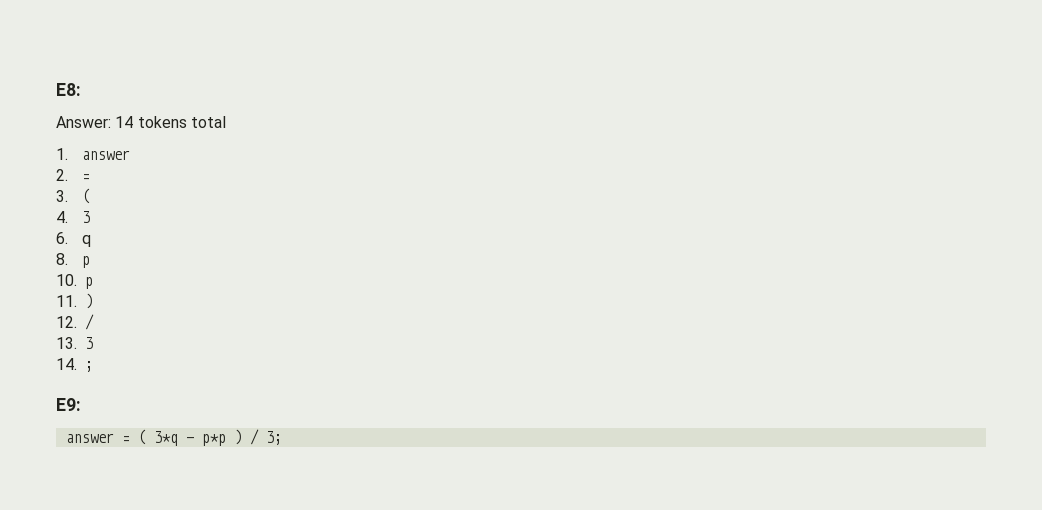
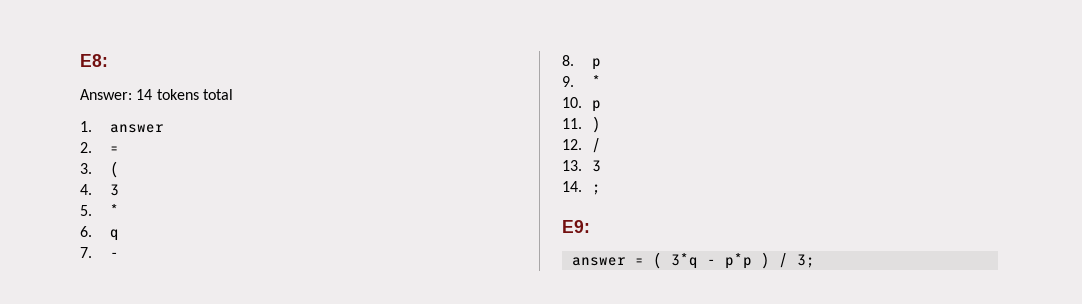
[56,232,92,247] 6. q -> [80,204,119,216] [80,226,119,241] [80,247,119,258] 5. * // 6. q // 7. -
(91, 262) none -> [562,75,601,87] // 9. *

